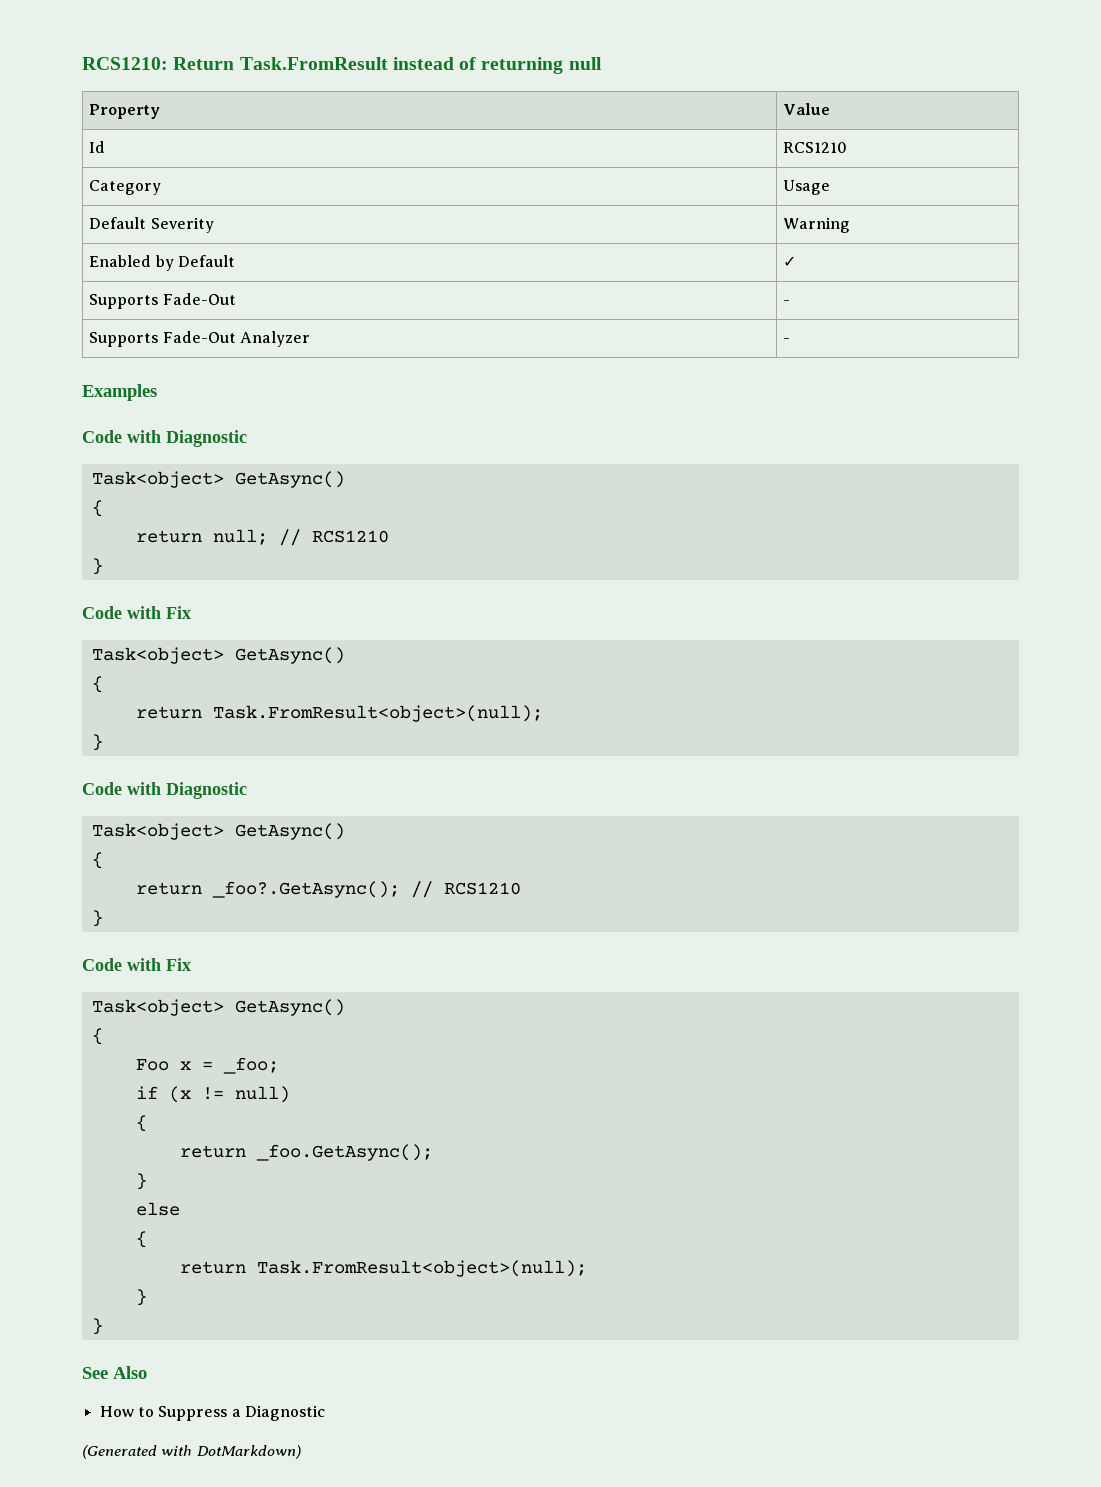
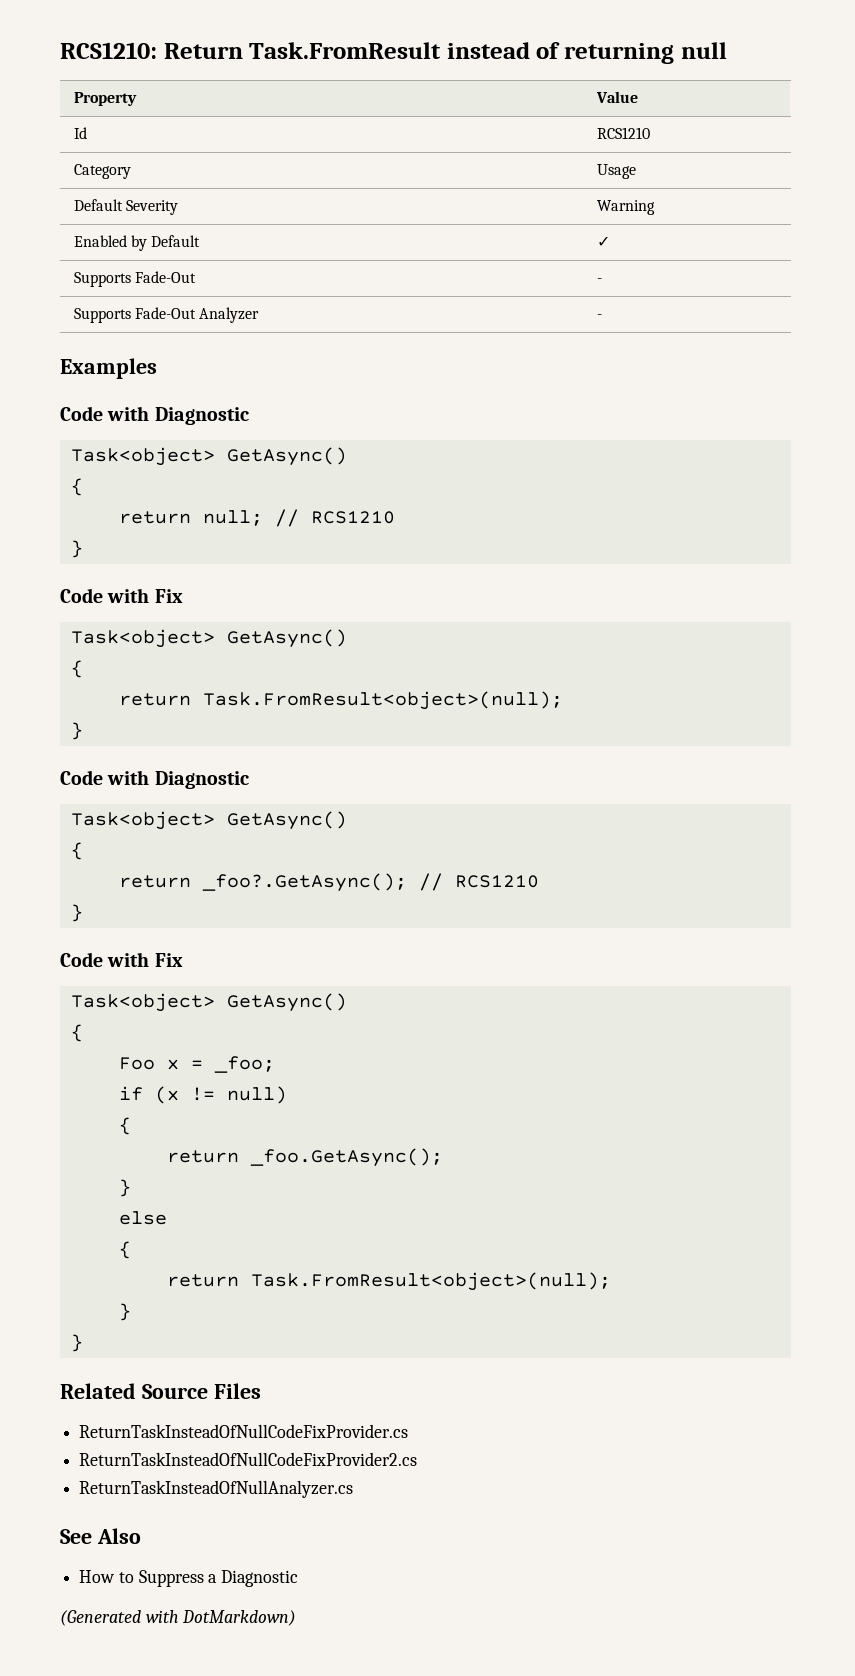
(103, 1326) none -> [60,1383,261,1399] [79,1424,409,1438] [79,1452,418,1466] [79,1480,354,1498] // Related Source Files // ReturnTaskInsteadOfNullCodeFixProvider.cs // ReturnTaskInsteadOfNullCodeFixProvider2.cs // ReturnTaskInsteadOfNullAnalyzer.cs

